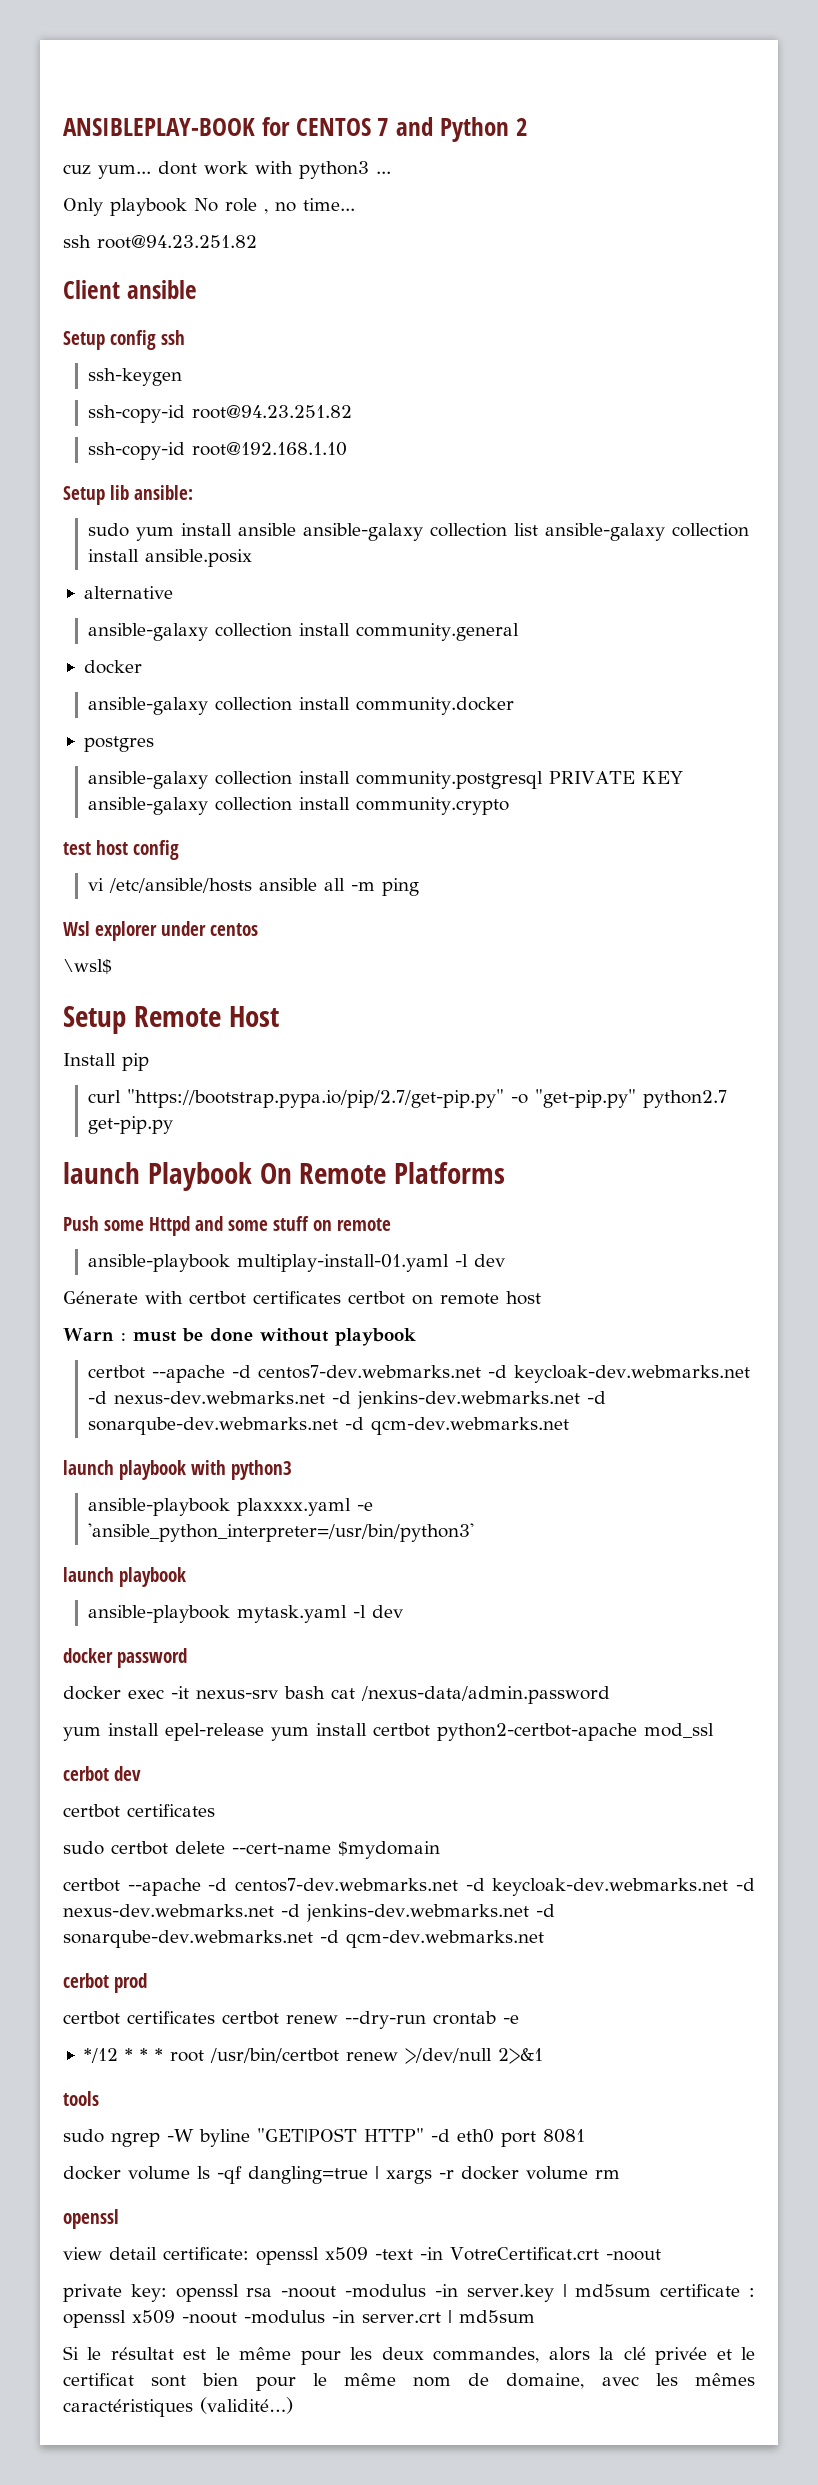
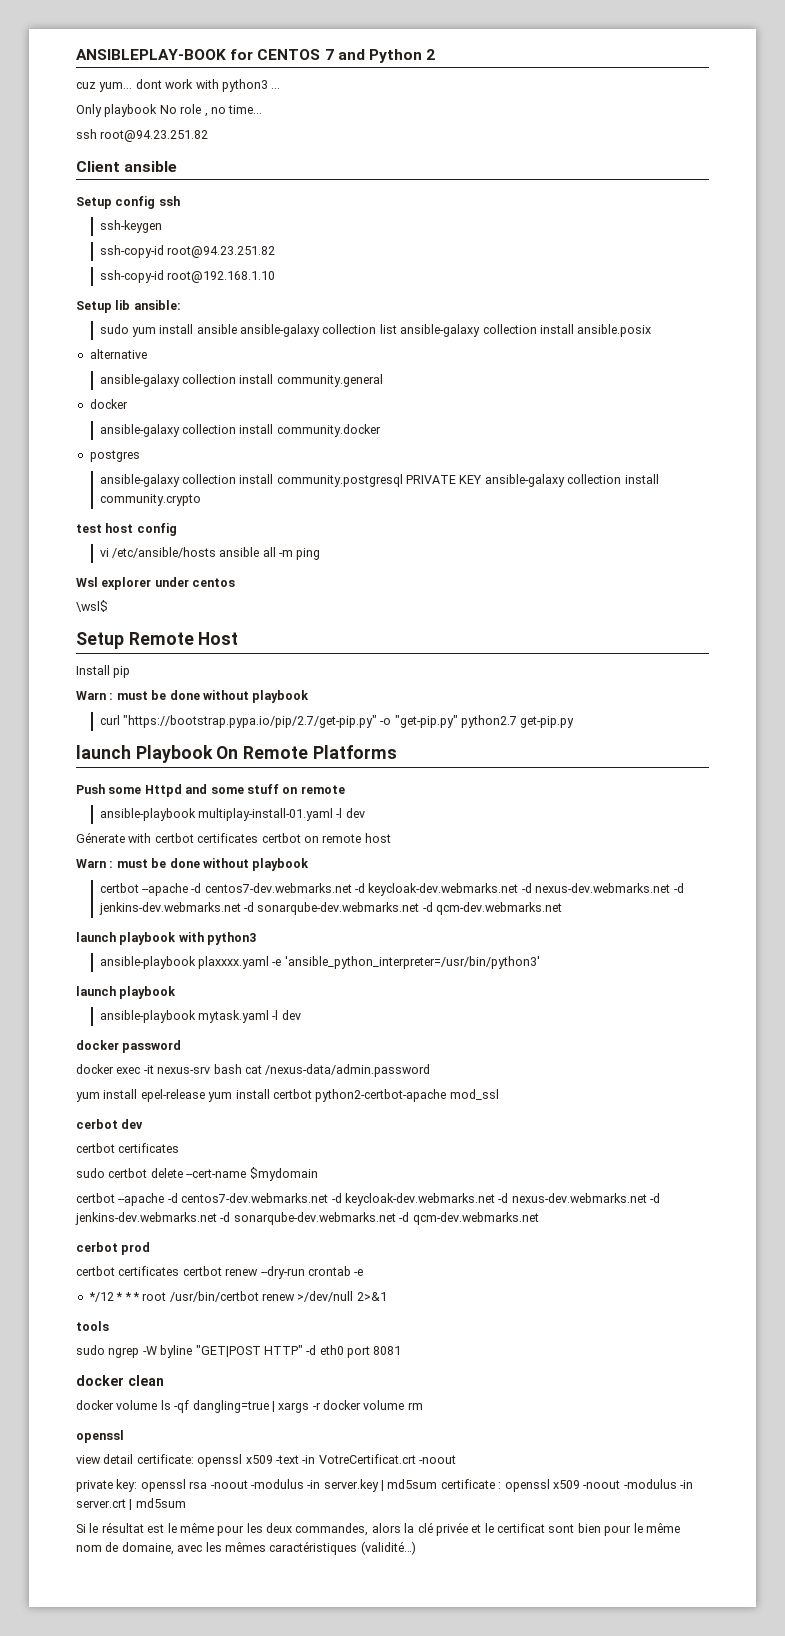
(149, 1062) none -> [76,690,310,703] // Warn : must be done without playbook
(585, 2136) none -> [76,1375,164,1386] // docker clean

